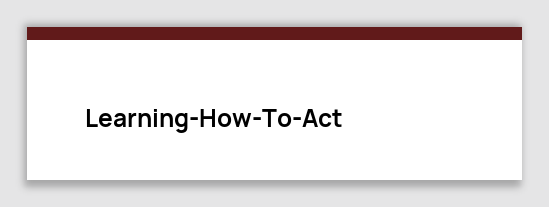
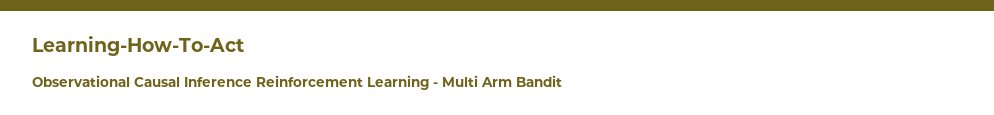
(343, 121) none -> [32,75,562,90] // Observational Causal Inference Reinforcement Learning - Multi Arm Bandit

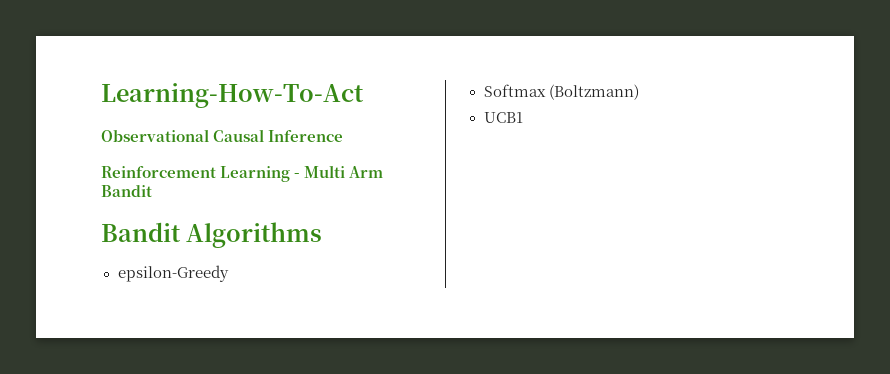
(252, 82) none -> (344, 136) //
(562, 81) none -> [101,222,323,248] [117,265,229,282] [483,84,639,100] [483,112,523,123] // Bandit Algorithms // epsilon-Greedy // Softmax (Boltzmann) // UCB1

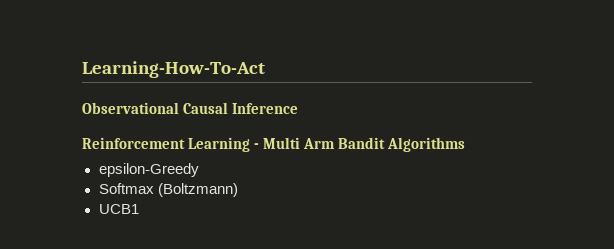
[101,222,181,242] // Bandit -> (386, 143) none

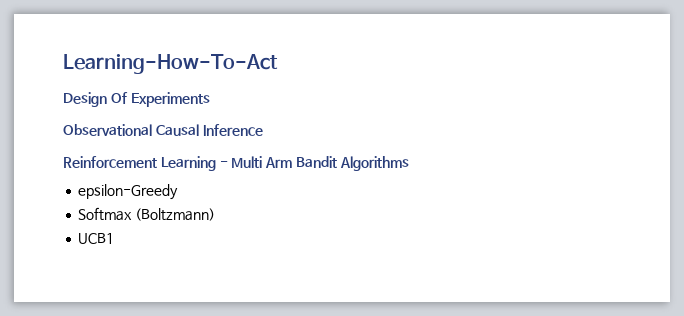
(265, 69) none -> [63,92,210,107] // Design Of Experiments

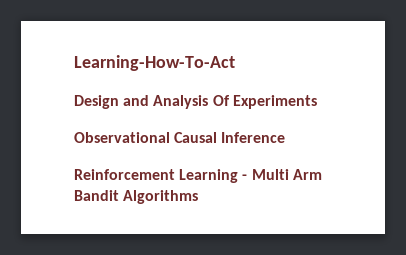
(107, 99) none -> [123,95,209,109] and Analysis
[78,184,179,200] [78,207,216,221] [78,233,115,244] // epsilon-Greedy // Softmax (Boltzmann) // UCB1 -> (199, 197) none

